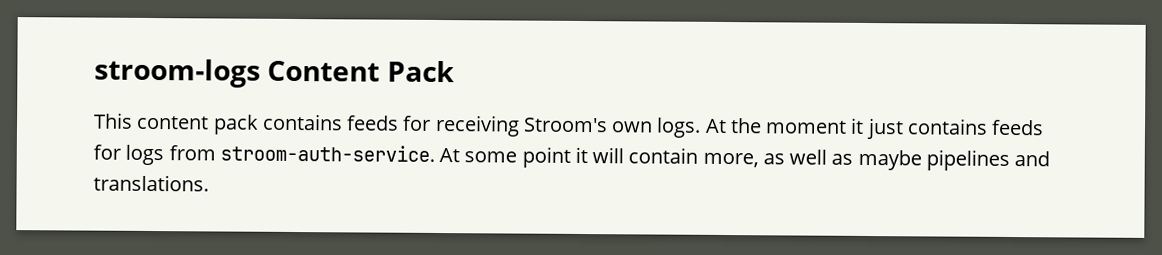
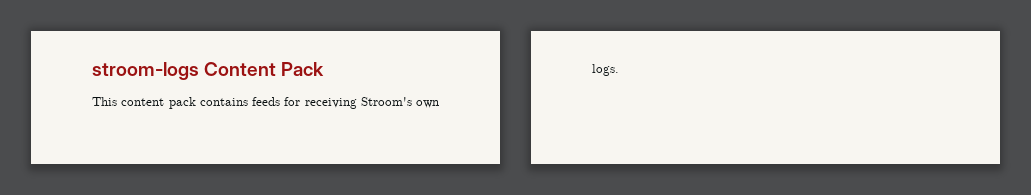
[704,117,1045,140] [93,144,1051,171] [93,174,209,192] At the moment it just contains feeds for logs from stroom-auth-service. At some point it will contain more, as well as maybe pipelines and translations. -> (619, 70) none

